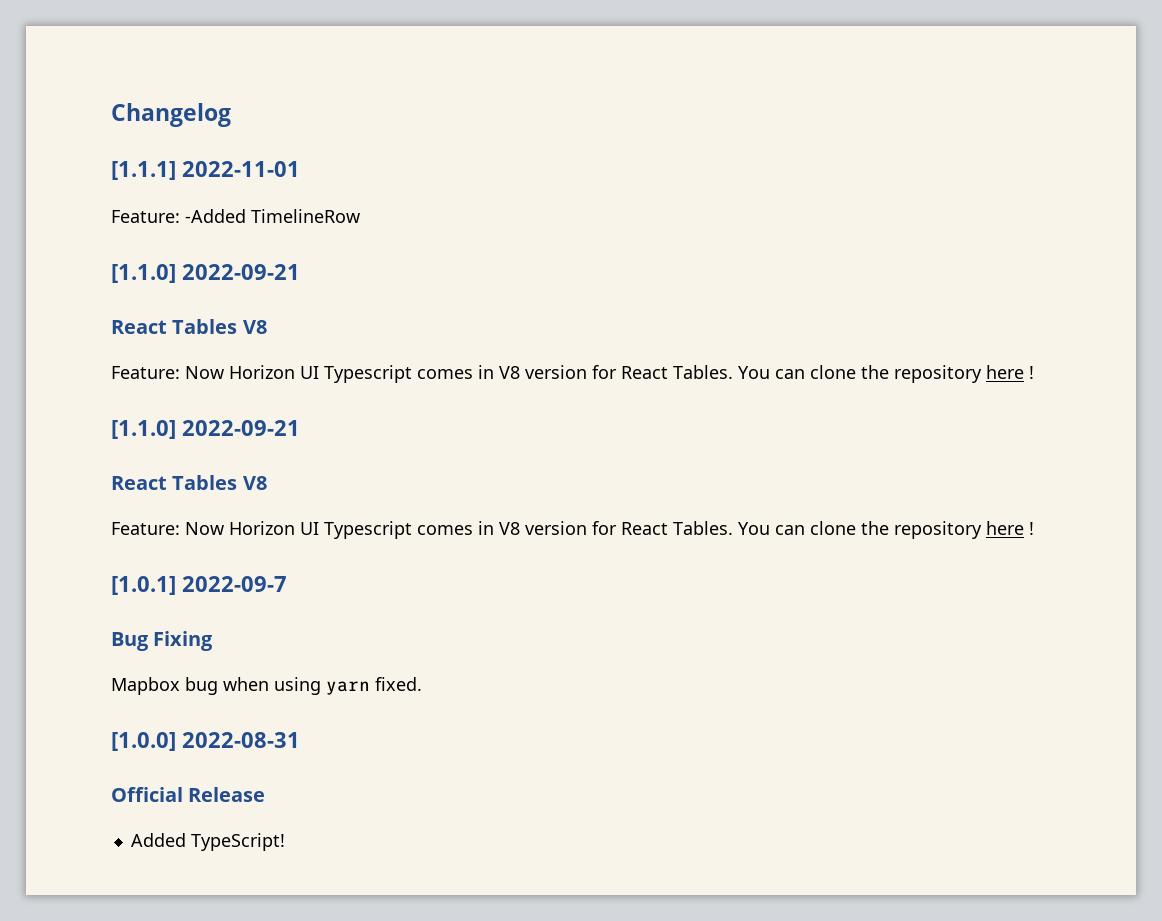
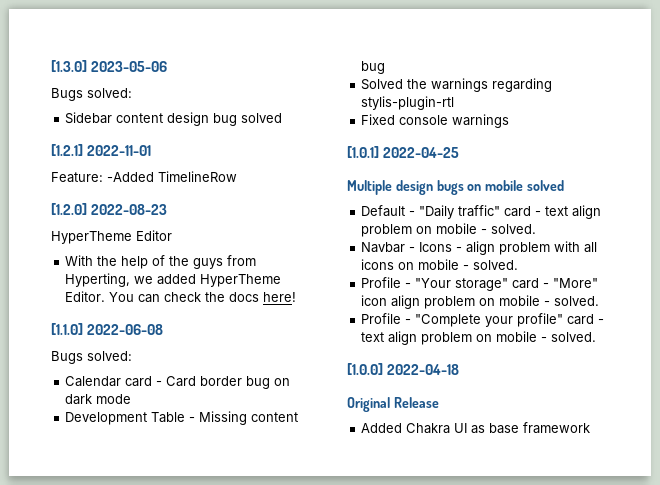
[111,103,231,127] [111,161,300,180] [111,209,360,223] [111,264,300,283] [111,319,267,334] [111,365,1034,383] [111,420,300,439] [111,475,267,490] [111,521,1034,539] [111,576,287,595] [111,631,214,651] [111,677,422,695] Changelog // [1.1.1] 2022-11-01 // Feature: -Added TimelineRow // [1.1.0] 2022-09-21 // React Tables V8 // Feature: Now Horizon UI Typescript comes in V8 version for React Tables. You can clone the repository here ! // [1.1.0] 2022-09-21 // React Tables V8 // Feature: Now Horizon UI Typescript comes in V8 version for React Tables. You can clone the repository here ! // [1.0.1] 2022-09-7 // Bug Fixing // Mapbox bug when using yarn fixed. -> [51,60,168,72] [51,88,132,101] [65,112,283,126] [51,144,152,156] [51,171,237,183] [51,203,168,215] [51,230,172,244] [65,255,257,269] [65,273,282,287] [65,291,297,303] [51,323,164,335] [51,351,132,364] [65,376,291,389] [65,394,132,405] [65,411,299,425] [361,61,386,74] [361,78,553,92] [361,96,455,110] [361,114,510,128] [347,146,460,158] [347,180,564,195] [361,205,602,219] [361,223,537,237] [361,241,598,255] [361,259,519,270] [361,277,599,291] [361,295,600,309] [361,313,605,327] [361,331,597,345] [1.3.0] 2023-05-06 // Bugs solved: // Sidebar content design bug solved // [1.2.1] 2022-11-01 // Feature: -Added TimelineRow // [1.2.0] 2022-08-23 // HyperTheme Editor // With the help of the guys from Hyperting, we added HyperTheme Editor. You can check the docs here! // [1.1.0] 2022-06-08 // Bugs solved: // Calendar card - Card border bug on dark mode // Development Table - Missing content bug // Solved the warnings regarding stylis-plugin-rtl // Fixed console warnings // [1.0.1] 2022-04-25 // Multiple design bugs on mobile solved // Default - "Daily traffic" card - text align problem on mobile - solved. // Navbar - Icons - align problem with all icons on mobile - solved. // Profile - "Your storage" card - "More" icon align problem on mobile - solved. // Profile - "Complete your profile" card - text align problem on mobile - solved.
[182,732,300,748] [111,787,183,802] 2022-08-31 // Official -> [387,364,460,375] [347,397,390,412] 2022-04-18 // Original
[190,833,285,851] TypeScript! -> [406,422,591,434] Chakra UI as base framework

